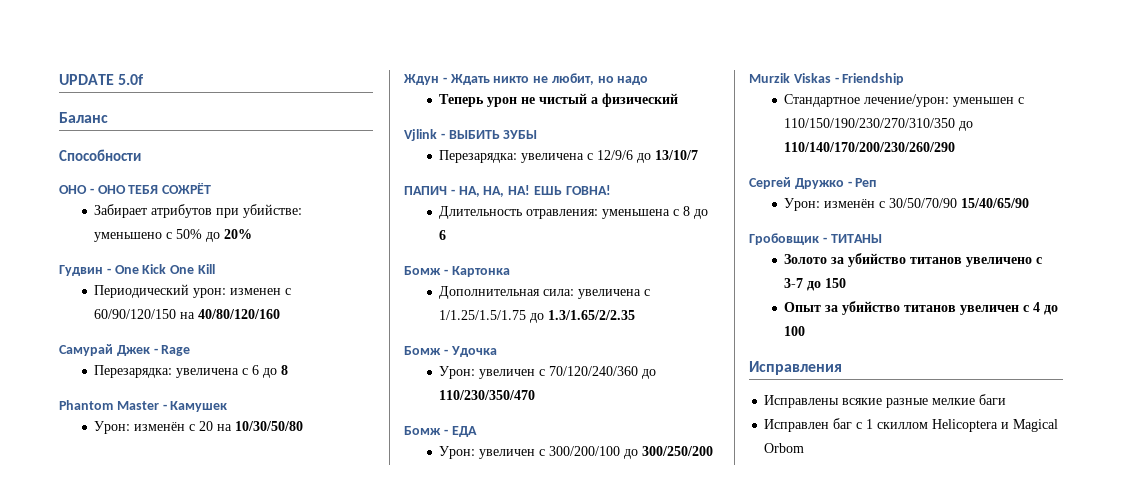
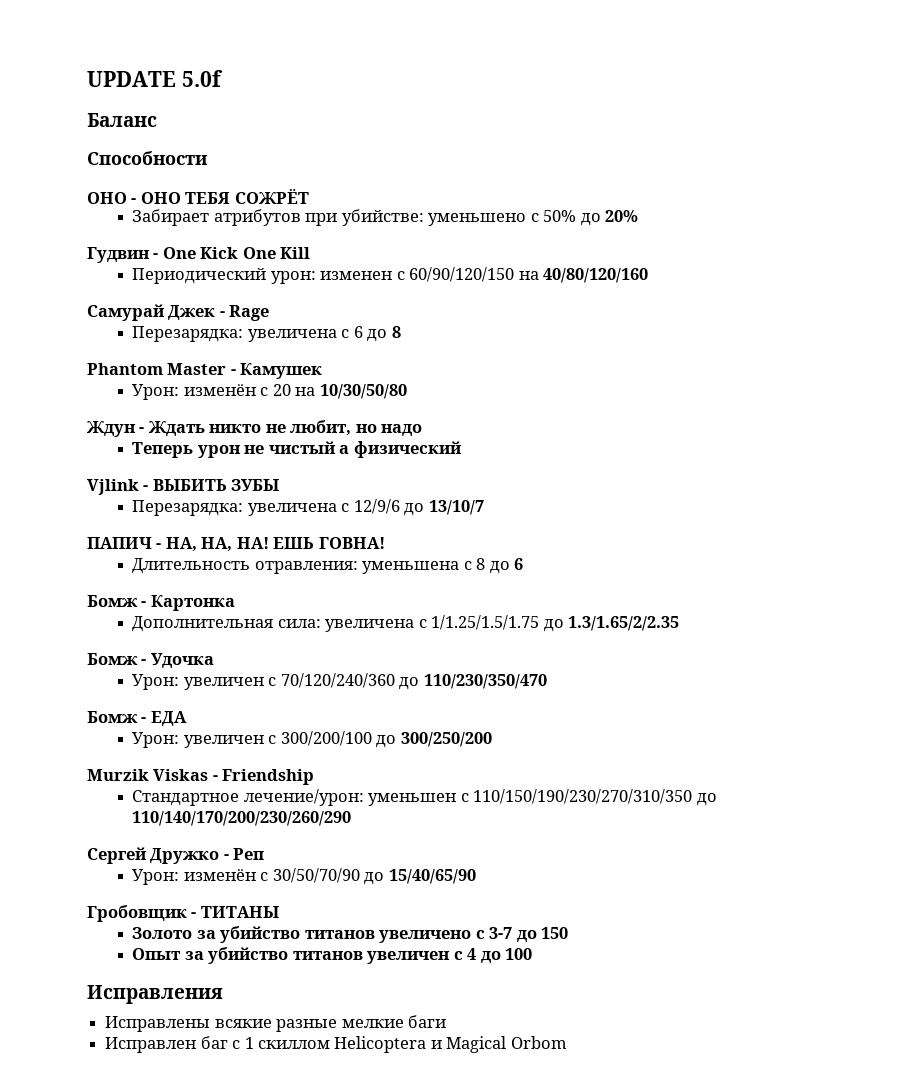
(958, 203) none -> [364,872,385,885] до

